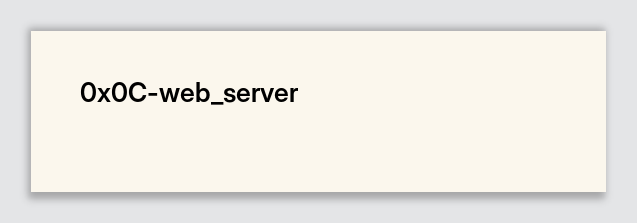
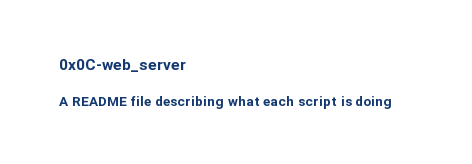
(298, 93) none -> [59,96,393,109] // A README file describing what each script is doing

